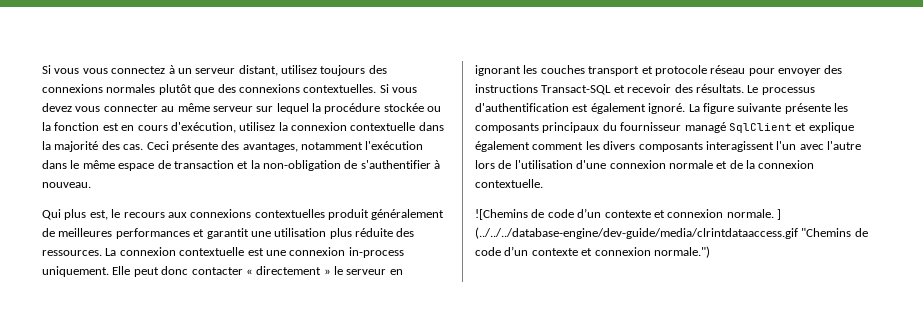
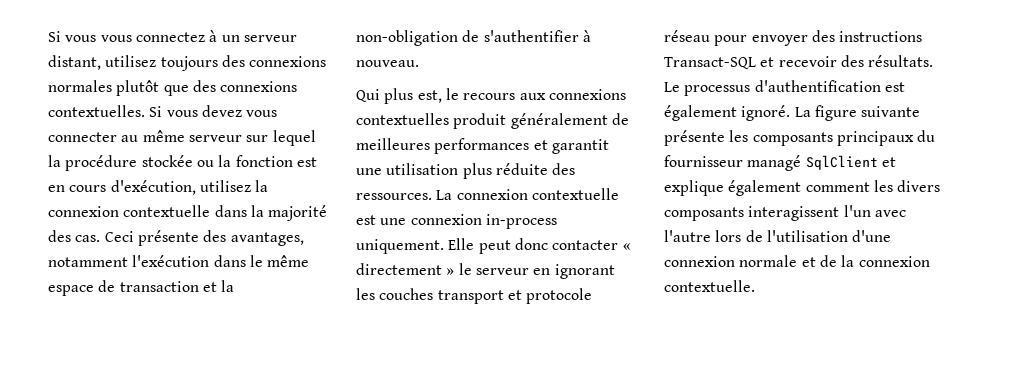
[475,208,781,220] [475,227,868,239] [475,246,710,258] // ![Chemins de code d’un contexte et connexion normale. ] (../../../database-engine/dev-guide/media/clrintdataaccess.gif "Chemins de code d’un contexte et connexion normale.") -> (755, 286) none

